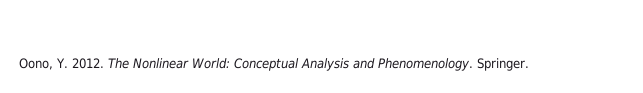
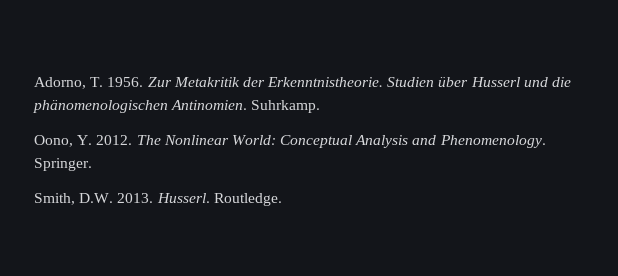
(19, 64) none -> [34,77,572,89] [33,100,321,113] Adorno, T. 1956. Zur Metakritik der Erkenntnistheorie. Studien über Husserl und die phänomenologischen Antinomien. Suhrkamp. //
(529, 64) none -> [34,193,282,206] // Smith, D.W. 2013. Husserl. Routledge.

